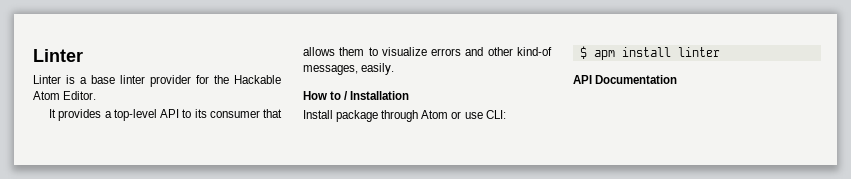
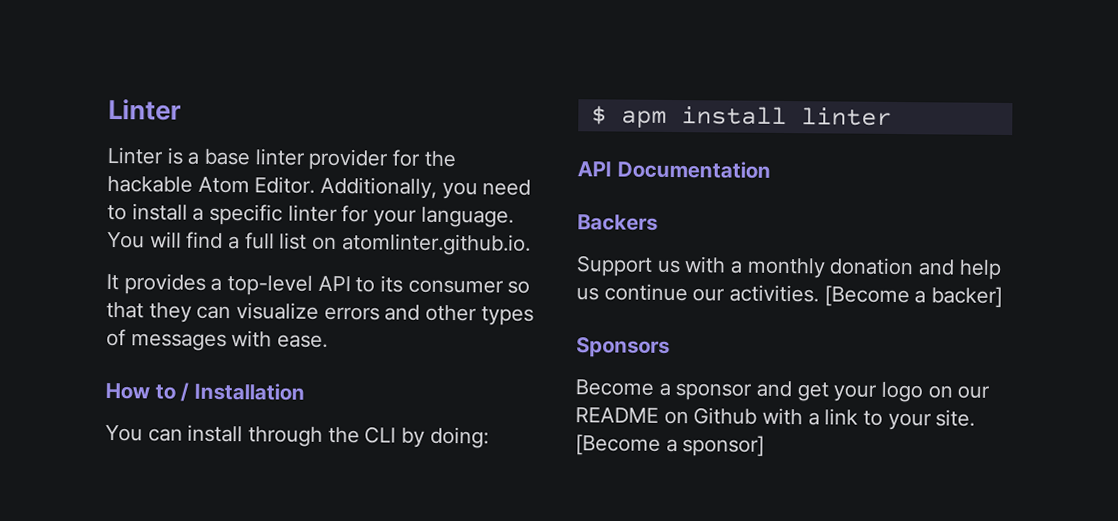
[234,75,281,84] Hackable -> [107,175,193,193] hackable
(97, 95) none -> [320,176,532,200] [107,203,514,228] [107,231,531,256] Additionally, you need to install a specific linter for your language. You will find a full list on atomlinter.github.io.
[263,109,282,118] [303,47,552,56] [303,63,395,75] [303,91,410,100] [303,110,506,122] that allows them to visualize errors and other kind-of messages, easily. // How to / Installation // Install package through Atom or use CLI: -> [507,280,531,294] [106,301,534,326] [106,328,329,352] [105,382,306,402] [105,424,489,449] so that they can visualize errors and other types of messages with ease. // How to / Installation // You can install through the CLI by doing:
(678, 79) none -> [577,214,658,231] [576,255,1002,280] [576,283,1004,308] [576,336,670,358] [575,379,991,403] [575,407,976,431] [575,434,766,457] // Backers // Support us with a monthly donation and help us continue our activities. [Become a backer] // Sponsors // Become a sponsor and get your logo on our README on Github with a link to your site. [Become a sponsor]

